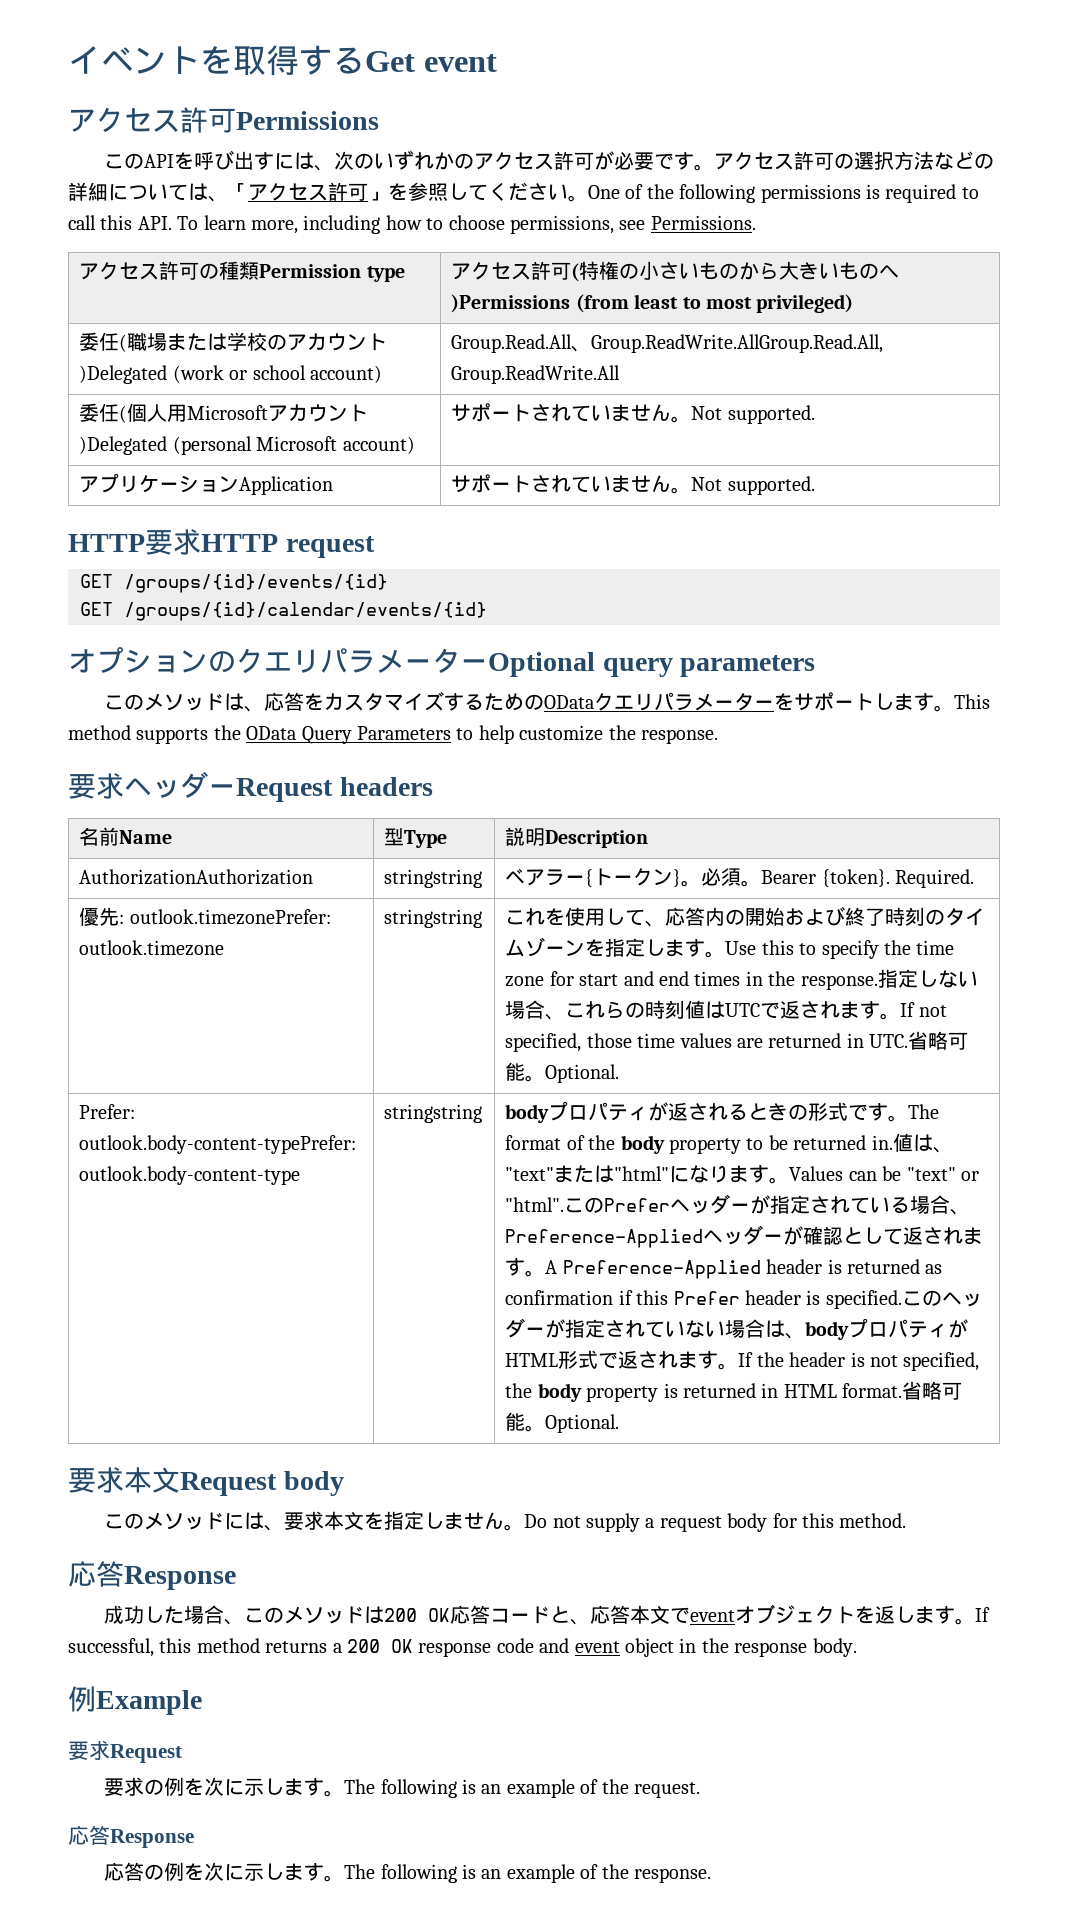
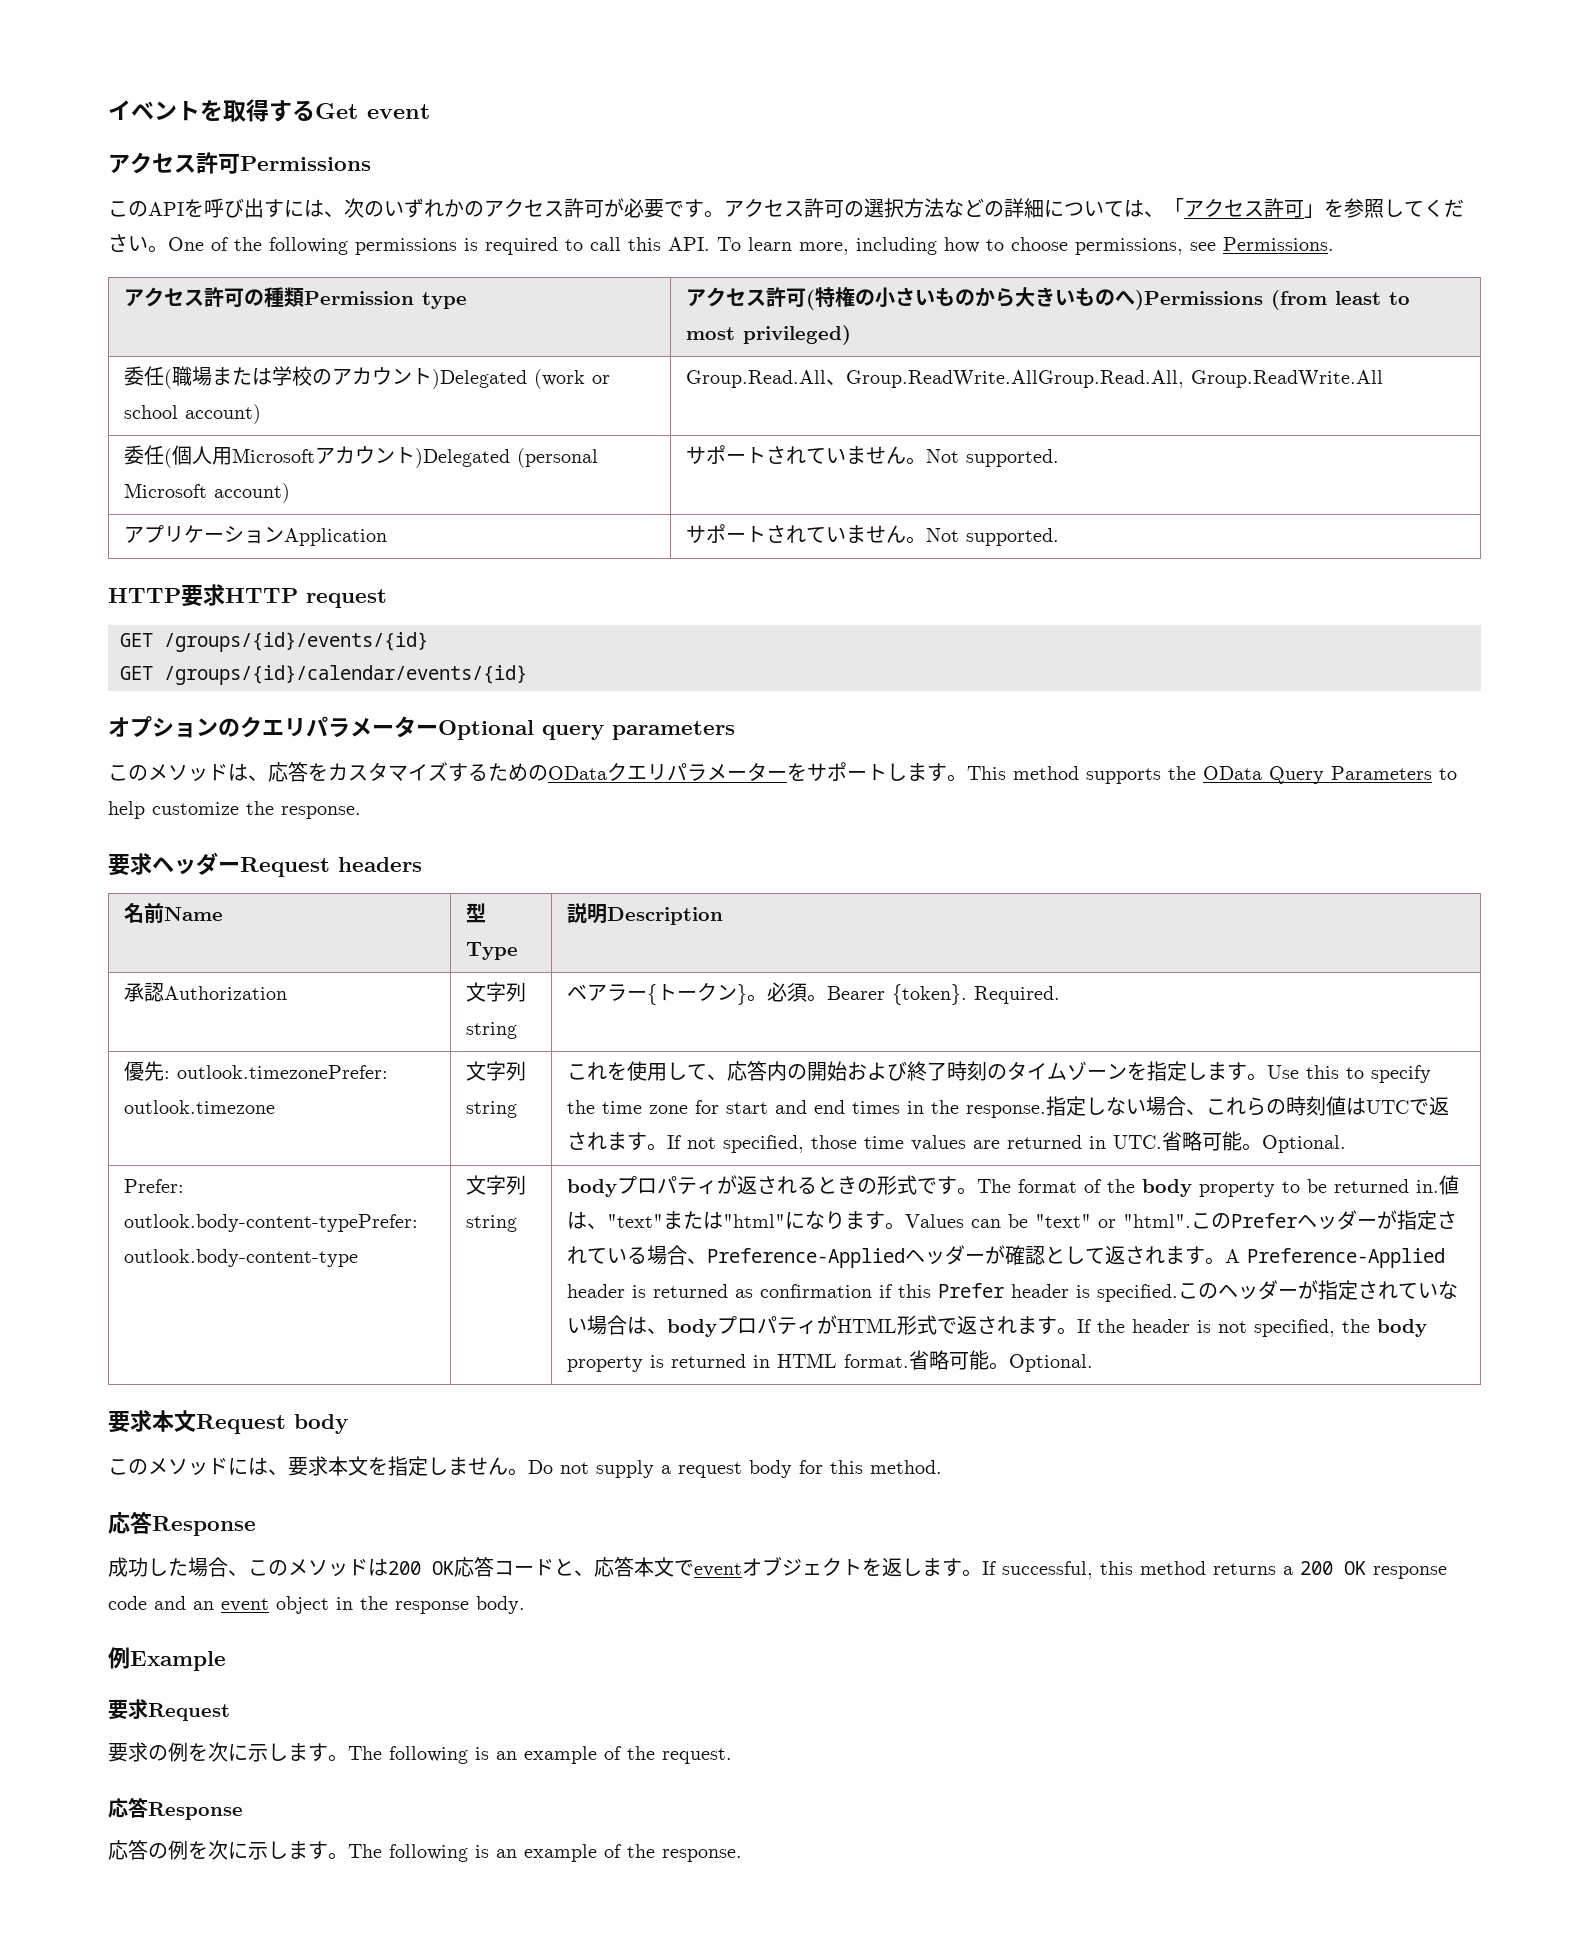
[79,869,314,885] [384,869,483,888] AuthorizationAuthorization | stringstring -> [123,983,287,1002] [465,982,526,1002] [465,1022,517,1039] 承認Authorization | 文字列string
[384,909,483,928] stringstring -> [465,1061,526,1081] [465,1101,517,1118] 文字列string
[384,1104,483,1123] stringstring -> [465,1175,526,1195] [465,1215,517,1232] 文字列string
(570, 1645) none -> [193,1601,214,1610] an

